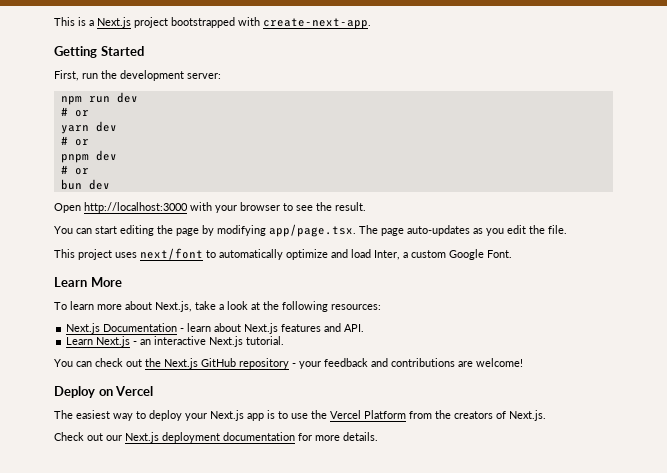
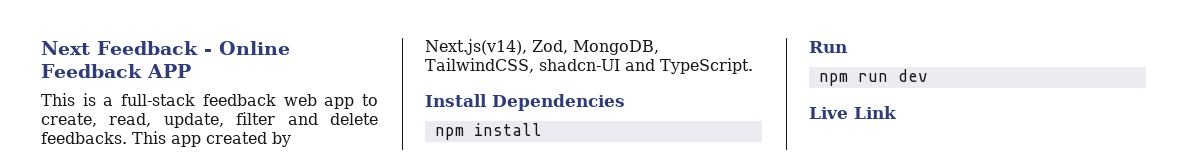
[54,17,371,29] [54,46,144,58] [54,70,221,81] [60,92,138,105] [60,107,89,117] [60,121,117,134] [60,136,89,146] [60,150,117,163] [60,165,89,175] [60,179,110,190] [54,202,366,213] [54,224,567,237] [54,248,512,260] [54,277,122,287] [54,301,381,312] [66,323,365,334] [66,336,285,347] [54,358,523,369] [54,386,154,398] [54,410,546,421] [54,432,378,443] This is a Next.js project bootstrapped with create-next-app. // Getting Started // First, run the development server: // npm run dev // # or // yarn dev // # or // pnpm dev // # or // bun dev // Open http://localhost:3000 with your browser to see the result. // You can start editing the page by modifying app/page.tsx. The page auto-updates as you edit the file. // This project uses next/font to automatically optimize and load Inter, a custom Google Font. // Learn More // To learn more about Next.js, take a look at the following resources: // Next.js Documentation - learn about Next.js features and API. // Learn Next.js - an interactive Next.js tutorial. // You can check out the Next.js GitHub repository - your feedback and contributions are welcome! // Deploy on Vercel // The easiest way to deploy your Next.js app is to use the Vercel Platform from the creators of Next.js. // Check out our Next.js deployment documentation for more details. -> [41,41,290,55] [41,64,191,78] [41,93,378,109] [41,112,378,128] [41,131,291,147] [425,39,659,55] [425,58,753,74] [425,94,625,111] [434,123,542,140] [809,41,847,53] [818,69,928,86] [809,106,897,119] Next Feedback - Online Feedback APP // This is a full-stack feedback web app to create, read, update, filter and delete feedbacks. This app created by Next.js(v14), Zod, MongoDB, TailwindCSS, shadcn-UI and TypeScript. // Install Dependencies // npm install // Run // npm run dev // Live Link

